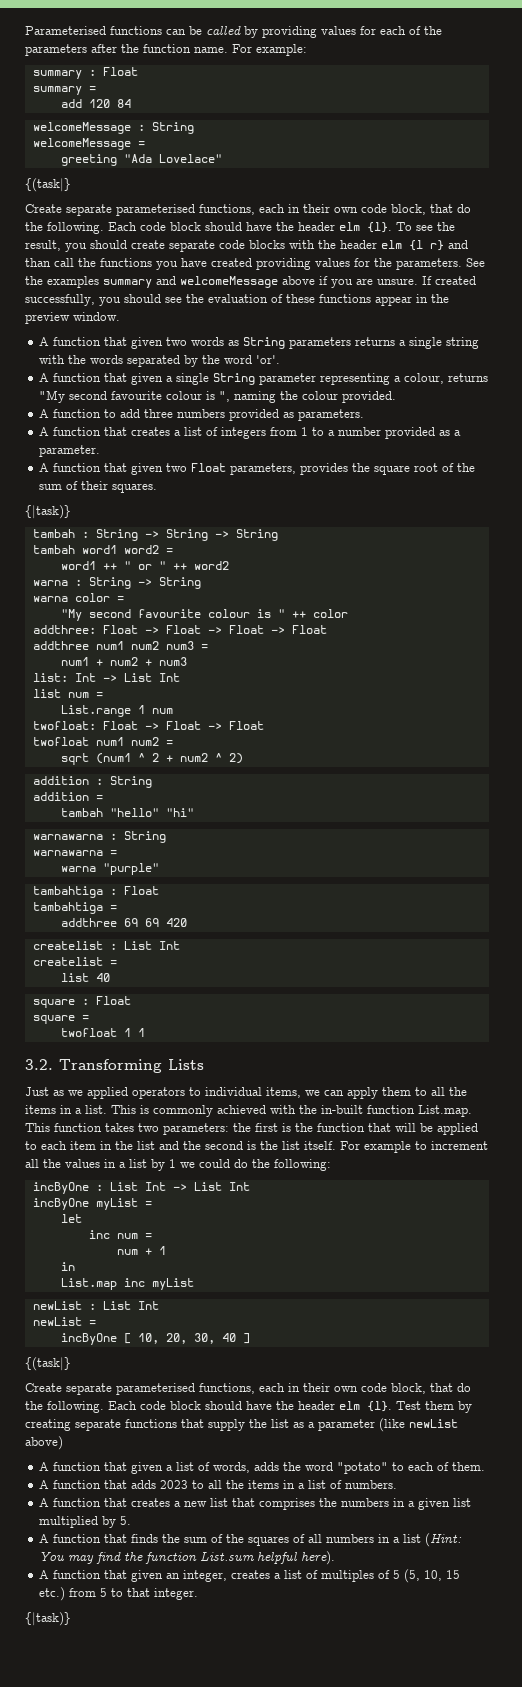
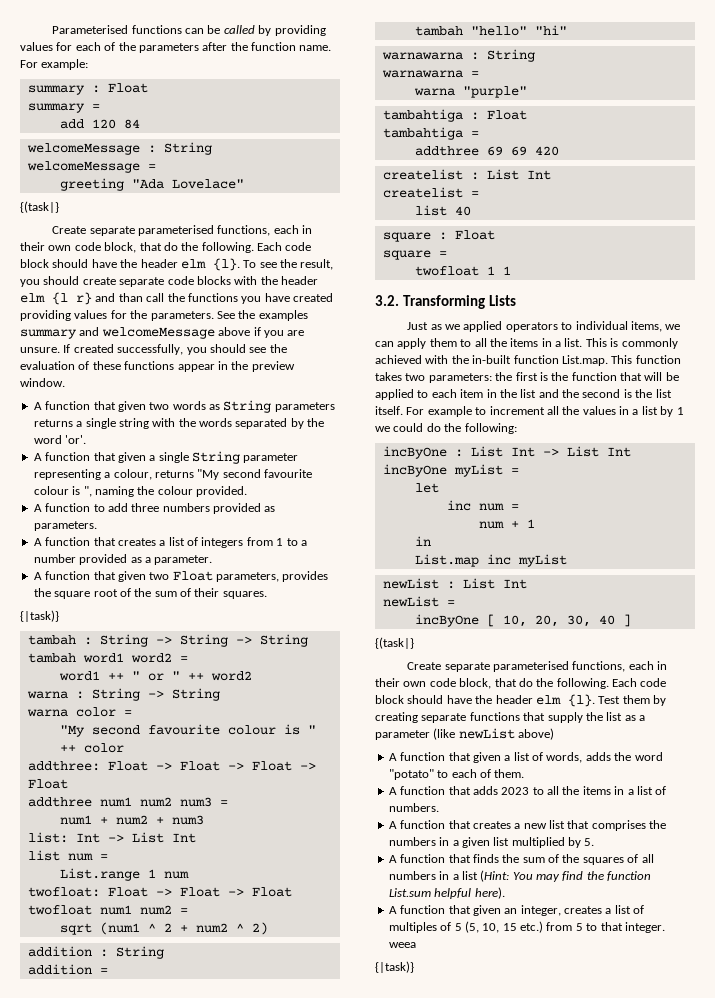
(199, 1594) none -> [388,942,416,948] weea

